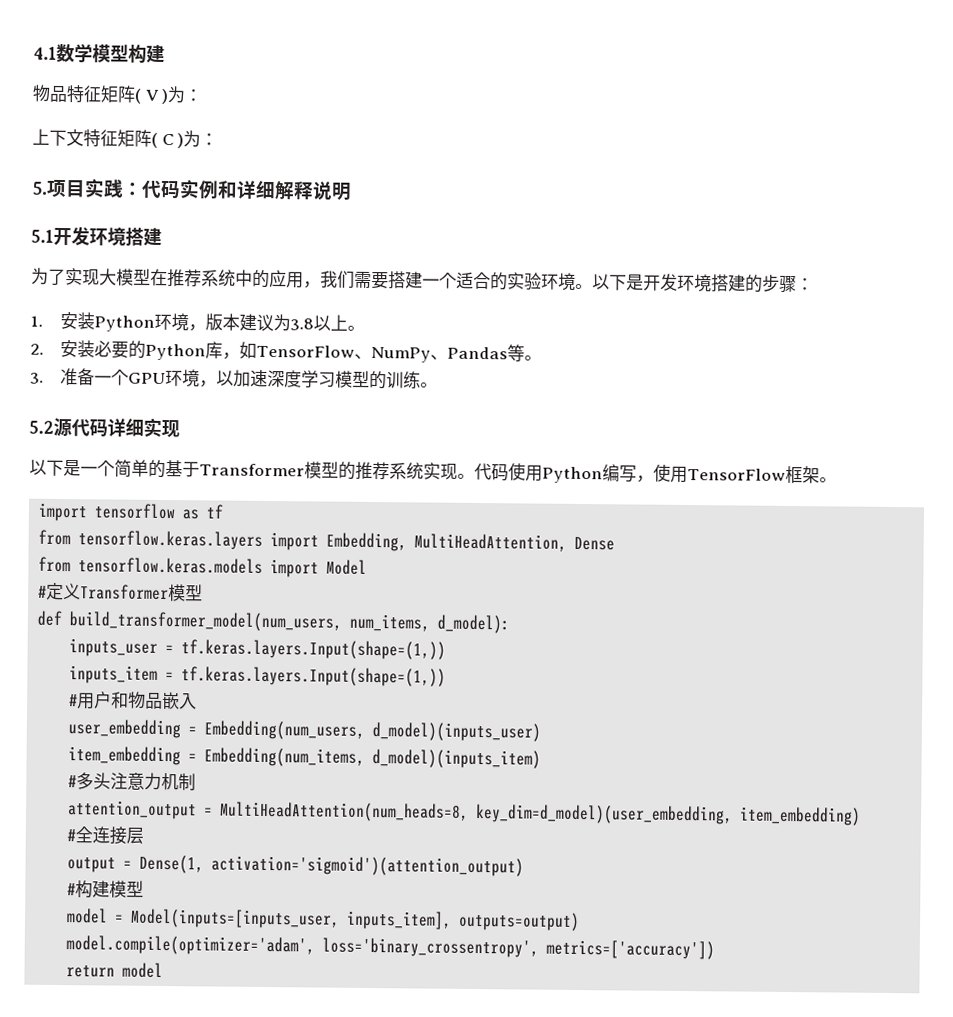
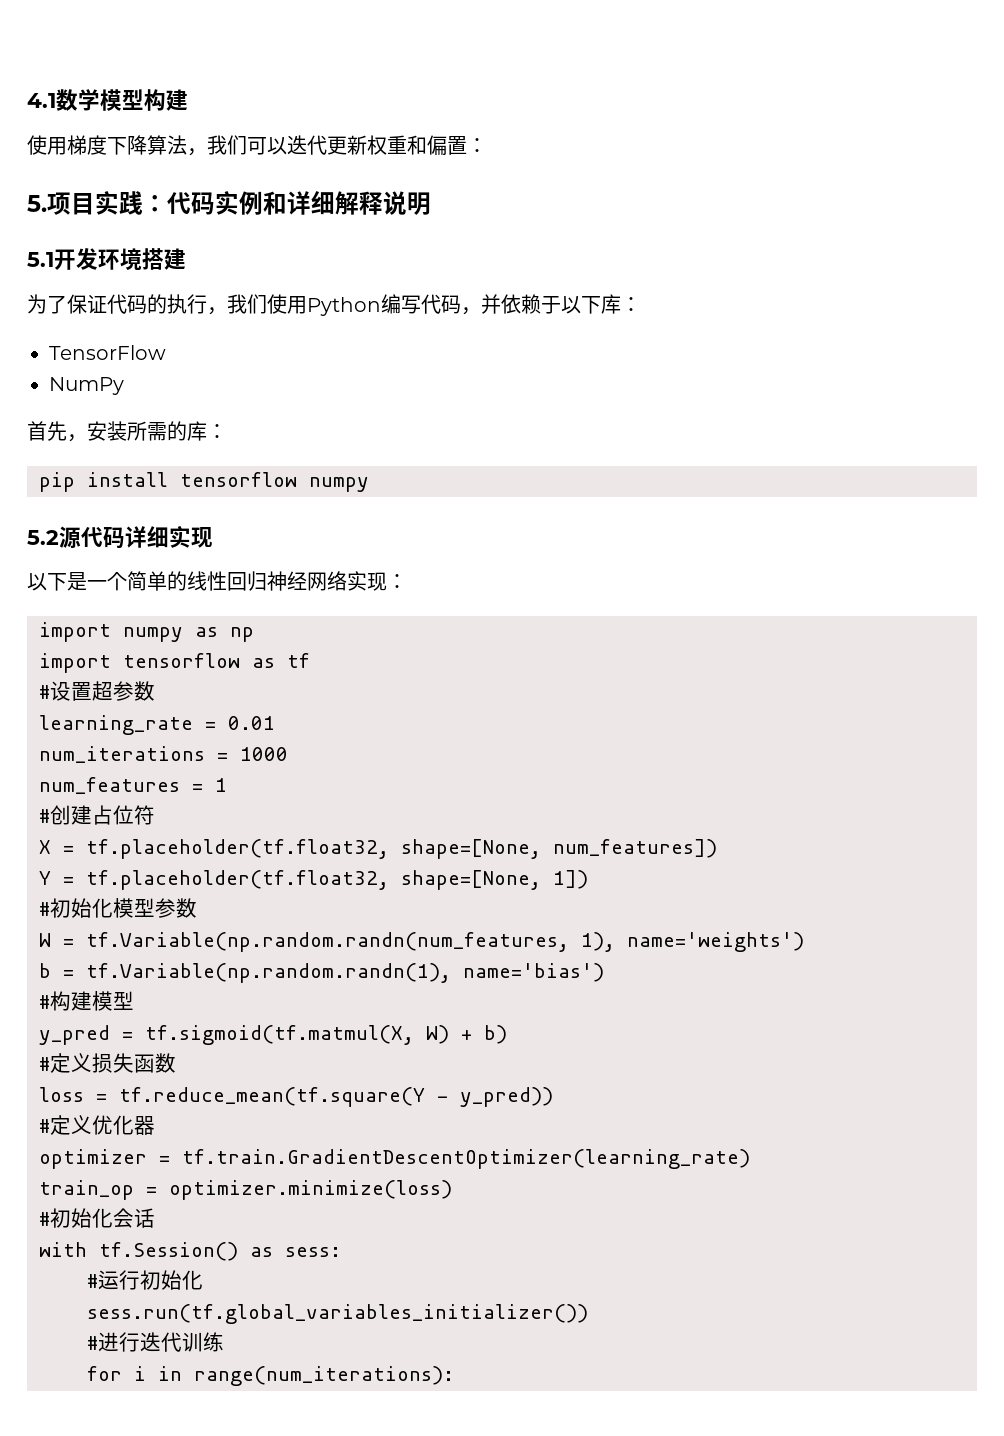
[32,84,204,105] [32,128,202,149] 物品特征矩阵( V )为： // 上下文特征矩阵( C )为 -> [27,135,467,156] 使用梯度下降算法，我们可以迭代更新权重和偏置
[65,268,814,294] [30,312,366,332] [30,339,543,363] [30,367,439,390] 实现大模型在推荐系统中的应用，我们需要搭建一个适合的实验环境。以下是开发环境搭建的步骤： // 1.安装Python环境，版本建议为3.8以上。 // 2.安装必要的Python库，如TensorFlow、NumPy、Pandas等。 // 3.准备一个GPU环境，以加速深度学习模型的训练。 -> [67,294,641,316] [49,345,166,360] [49,377,124,395] [27,421,227,442] [39,472,369,492] 保证代码的执行，我们使用Python编写代码，并依赖于以下库： // TensorFlow // NumPy // 首先，安装所需的库： // pip install tensorflow numpy
[165,460,837,484] [38,502,225,522] [38,529,616,552] [38,556,368,578] [38,582,204,602] [37,610,511,634] [69,638,447,660] [69,665,447,687] [69,691,198,710] [68,719,542,742] [68,746,542,769] [68,772,197,791] [68,800,862,826] [67,826,145,845] [67,854,525,877] [67,880,145,899] [67,908,581,932] [66,935,716,960] [66,962,164,979] 基于Transformer模型的推荐系统实现。代码使用Python编写，使用TensorFlow框架。 // import tensorflow as tf // from tensorflow.keras.layers import Embedding, MultiHeadAttention, Dense // from tensorflow.keras.models import Model // #定义Transformer模型 // def build_transformer_model(num_users, num_items, d_model): // inputs_user = tf.keras.layers.Input(shape=(1,)) // inputs_item = tf.keras.layers.Input(shape=(1,)) // #用户和物品嵌入 // user_embedding = Embedding(num_users, d_model)(inputs_user) // item_embedding = Embedding(num_items, d_model)(inputs_item) // #多头注意力机制 // attention_output = MultiHeadAttention(num_heads=8, key_dim=d_model)(user_embedding, item_embedding) // #全连接层 // output = Dense(1, activation='sigmoid')(attention_output) // #构建模型 // model = Model(inputs=[inputs_user, inputs_item], outputs=output) // model.compile(optimizer='adam', loss='binary_crossentropy', metrics=['accuracy']) // return model -> [187,571,407,591] [39,622,254,642] [39,653,310,673] [39,681,155,701] [39,715,275,735] [39,746,288,763] [39,777,227,794] [39,805,155,825] [39,839,717,859] [39,870,588,890] [39,898,197,918] [39,932,804,952] [39,963,604,983] [39,991,134,1011] [39,1025,507,1045] [39,1053,176,1073] [39,1087,553,1107] [39,1115,155,1135] [39,1149,750,1169] [39,1180,452,1200] [39,1208,155,1228] [39,1242,341,1261] [87,1270,203,1290] [87,1304,588,1324] [87,1332,224,1352] [87,1366,454,1386] 线性回归神经网络实现： // import numpy as np // import tensorflow as tf // #设置超参数 // learning_rate = 0.01 // num_iterations = 1000 // num_features = 1 // #创建占位符 // X = tf.placeholder(tf.float32, shape=[None, num_features]) // Y = tf.placeholder(tf.float32, shape=[None, 1]) // #初始化模型参数 // W = tf.Variable(np.random.randn(num_features, 1), name='weights') // b = tf.Variable(np.random.randn(1), name='bias') // #构建模型 // y_pred = tf.sigmoid(tf.matmul(X, W) + b) // #定义损失函数 // loss = tf.reduce_mean(tf.square(Y - y_pred)) // #定义优化器 // optimizer = tf.train.GradientDescentOptimizer(learning_rate) // train_op = optimizer.minimize(loss) // #初始化会话 // with tf.Session() as sess: // #运行初始化 // sess.run(tf.global_variables_initializer()) // #进行迭代训练 // for i in range(num_iterations):

